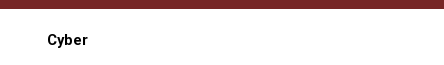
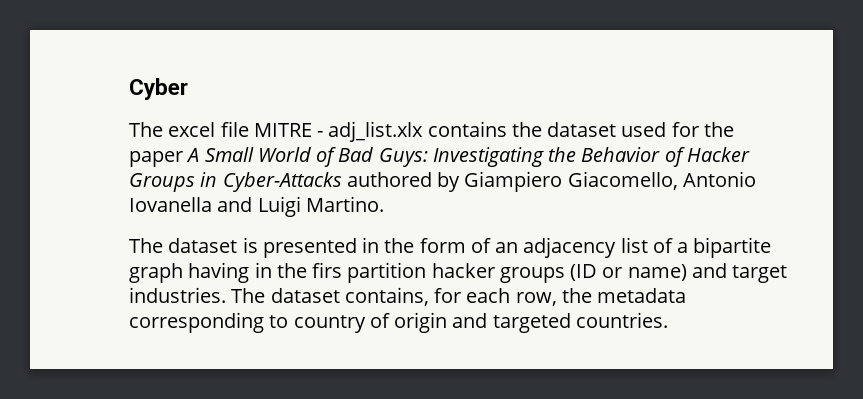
(88, 41) none -> [129,121,734,142] [129,147,750,167] [129,171,756,192] [129,196,384,217] [129,237,772,258] [129,262,788,283] [129,287,687,306] [129,312,668,333] // The excel file MITRE - adj_list.xlx contains the dataset used for the paper A Small World of Bad Guys: Investigating the Behavior of Hacker Groups in Cyber-Attacks authored by Giampiero Giacomello, Antonio Iovanella and Luigi Martino. // The dataset is presented in the form of an adjacency list of a bipartite graph having in the firs partition hacker groups (ID or name) and target industries. The dataset contains, for each row, the metadata corresponding to country of origin and targeted countries.

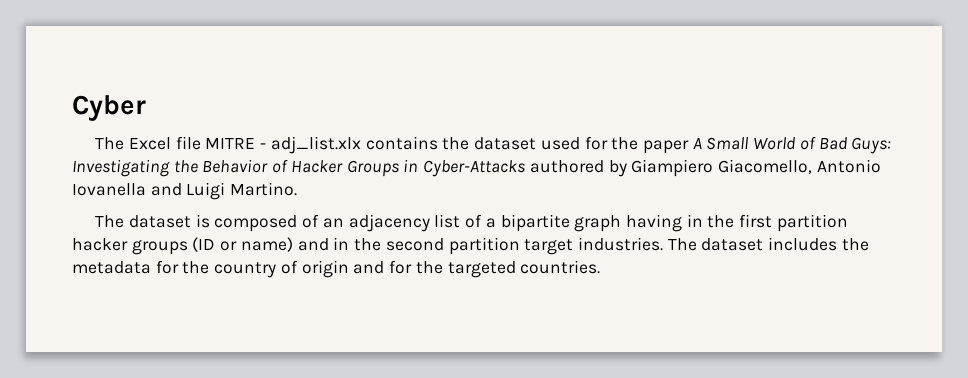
[168,122,216,137] excel -> [128,137,171,150] Excel
[262,237,466,258] presented in the form -> [214,215,298,232] composed
[312,262,343,278] firs -> [739,214,773,228] first
[732,265,788,283] [129,287,687,306] [129,312,289,333] target industries. The dataset contains, for each row, the metadata corresponding to -> [333,237,869,255] [72,260,210,274] in the second partition target industries. The dataset includes the metadata for the
(488, 320) none -> [389,260,443,274] for the

